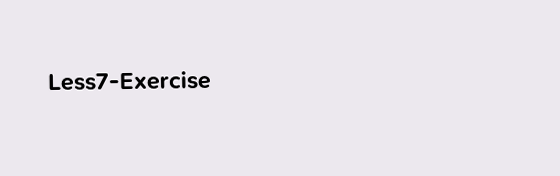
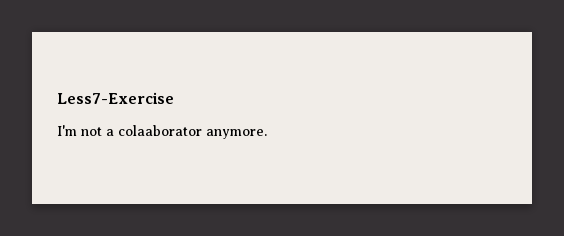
(212, 81) none -> [57,125,267,139] // I'm not a colaaborator anymore.

